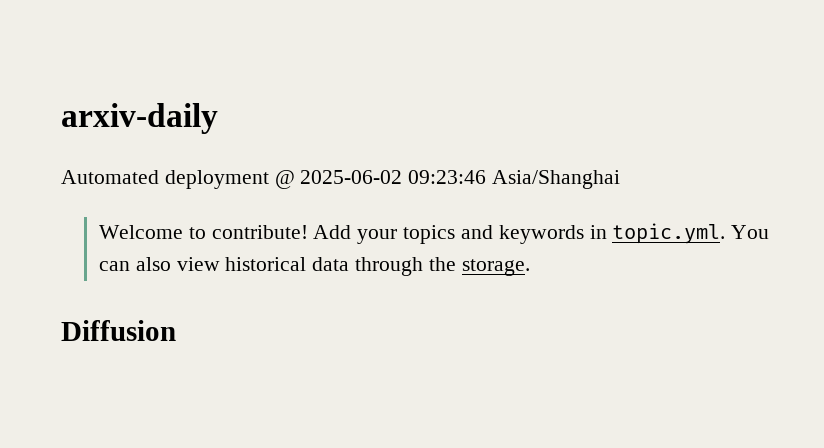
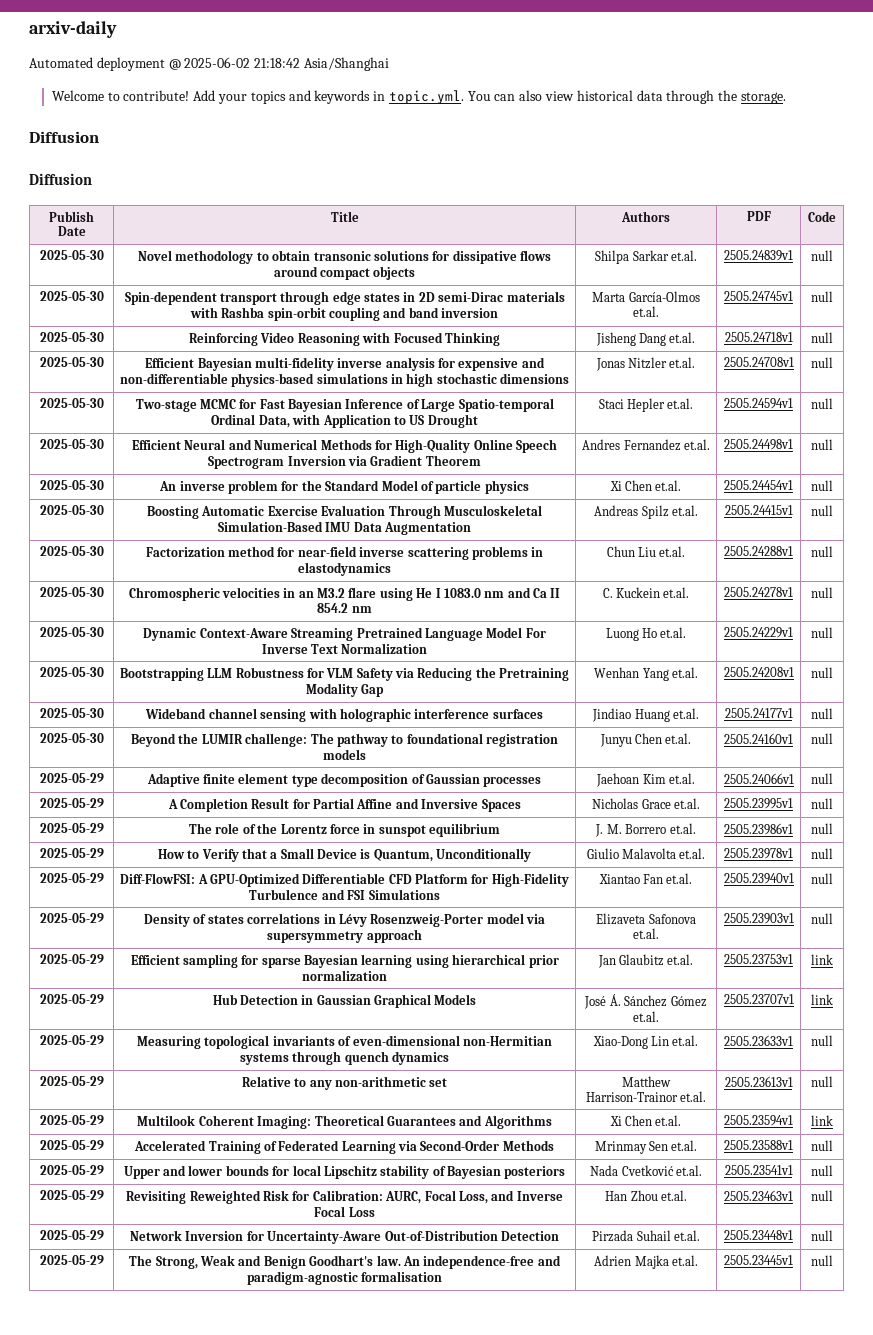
[408,170,487,184] 09:23:46 -> [254,58,301,68] 21:18:42
(176, 330) none -> [29,173,92,185] [49,211,94,222] [57,226,86,236] [330,211,359,222] [621,211,670,222] [746,211,771,221] [808,211,836,222] [39,250,104,260] [138,250,551,264] [273,266,416,280] [595,250,697,264] [724,250,793,261] [811,250,833,261] [39,291,104,301] [124,291,565,305] [189,307,499,321] [592,291,700,302] [633,306,659,317] [724,291,793,301] [811,291,833,302] [39,332,104,342] [189,332,500,346] [595,332,696,346] [724,332,793,342] [811,332,833,343] [39,357,104,367] [145,357,545,371] [119,373,570,387] [595,357,696,371] [723,357,794,367] [811,357,833,368] [39,398,104,408] [135,398,554,412] [211,414,478,428] [598,398,694,412] [724,398,793,409] [811,398,833,409] [39,439,104,449] [132,439,557,453] [208,455,481,469] [582,439,710,451] [724,439,793,450] [811,439,833,450] [39,480,104,490] [159,480,529,494] [609,480,682,491] [724,480,793,490] [811,480,833,491] [39,505,104,515] [147,505,542,519] [217,521,472,535] [594,505,698,519] [724,505,793,515] [811,505,833,516] [39,546,104,556] [145,546,544,560] [298,562,391,576] [606,546,686,557] [724,546,793,556] [811,546,833,557] [39,587,104,597] [128,587,561,601] [317,603,372,613] [602,587,690,598] [724,587,793,597] [811,587,833,598] [39,627,104,637] [143,627,546,641] [261,643,428,654] [605,627,687,641] [724,627,793,638] [811,627,833,638] [39,667,104,677] [119,667,570,681] [305,683,385,697] [594,667,698,681] [723,667,794,677] [811,667,833,678] [39,708,104,718] [145,708,543,722] [592,708,699,722] [724,708,793,718] [811,708,833,719] [39,733,104,743] [131,733,558,747] [323,749,366,760] [599,733,692,747] [724,733,793,744] [811,733,833,744] [39,773,104,783] [146,773,542,787] [596,773,695,787] [723,773,794,784] [811,773,833,784] [39,798,104,808] [167,798,521,812] [592,798,700,809] [724,798,793,809] [811,798,833,809] [39,823,104,833] [189,823,500,837] [595,823,696,837] [724,823,793,835] [811,823,833,834] [39,848,104,858] [157,848,532,862] [586,848,706,859] [724,848,793,859] [811,848,833,859] [39,873,104,883] [120,873,569,887] [249,889,440,900] [598,873,693,884] [723,873,794,884] [811,873,833,884] [39,913,104,923] [144,913,545,927] [267,929,422,943] [596,913,696,925] [633,928,659,939] [723,913,794,924] [811,913,833,924] [39,954,104,964] [130,954,559,968] [302,970,387,981] [597,954,694,968] [724,954,793,964] [811,954,833,965] [39,994,104,1004] [212,994,477,1008] [584,994,707,1009] [633,1011,659,1022] [723,994,794,1004] [811,994,833,1005] [39,1035,104,1045] [137,1035,552,1049] [239,1051,450,1065] [592,1035,699,1049] [724,1035,793,1046] [811,1035,833,1046] [39,1076,104,1086] [241,1076,448,1090] [622,1076,671,1087] [585,1091,707,1102] [724,1076,793,1087] [811,1076,833,1087] [39,1115,104,1125] [137,1115,552,1129] [609,1115,682,1126] [724,1115,793,1126] [811,1115,833,1126] [39,1140,104,1150] [134,1140,554,1154] [594,1140,698,1154] [724,1140,793,1150] [811,1140,833,1151] [39,1165,104,1175] [123,1165,566,1179] [590,1165,702,1176] [724,1165,793,1175] [811,1165,833,1176] [39,1190,104,1200] [126,1190,563,1204] [314,1206,375,1217] [605,1190,687,1201] [724,1190,793,1201] [811,1190,833,1201] [39,1230,104,1240] [130,1230,559,1244] [592,1230,700,1242] [724,1230,793,1240] [811,1230,833,1241] [39,1255,104,1265] [129,1255,561,1269] [246,1271,443,1285] [594,1255,698,1269] [724,1255,793,1265] [811,1255,833,1266] // Diffusion // Publish Date | Title | Authors | PDF | Code // 2025-05-30 | Novel methodology to obtain transonic solutions for dissipative flows around compact objects | Shilpa Sarkar et.al. | 2505.24839v1 | null // 2025-05-30 | Spin-dependent transport through edge states in 2D semi-Dirac materials with Rashba spin-orbit coupling and band inversion | Marta García-Olmos et.al. | 2505.24745v1 | null // 2025-05-30 | Reinforcing Video Reasoning with Focused Thinking | Jisheng Dang et.al. | 2505.24718v1 | null // 2025-05-30 | Efficient Bayesian multi-fidelity inverse analysis for expensive and non-differentiable physics-based simulations in high stochastic dimensions | Jonas Nitzler et.al. | 2505.24708v1 | null // 2025-05-30 | Two-stage MCMC for Fast Bayesian Inference of Large Spatio-temporal Ordinal Data, with Application to US Drought | Staci Hepler et.al. | 2505.24594v1 | null // 2025-05-30 | Efficient Neural and Numerical Methods for High-Quality Online Speech Spectrogram Inversion via Gradient Theorem | Andres Fernandez et.al. | 2505.24498v1 | null // 2025-05-30 | An inverse problem for the Standard Model of particle physics | Xi Chen et.al. | 2505.24454v1 | null // 2025-05-30 | Boosting Automatic Exercise Evaluation Through Musculoskeletal Simulation-Based IMU Data Augmentation | Andreas Spilz et.al. | 2505.24415v1 | null // 2025-05-30 | Factorization method for near-field inverse scattering problems in elastodynamics | Chun Liu et.al. | 2505.24288v1 | null // 2025-05-30 | Chromospheric velocities in an M3.2 flare using He I 1083.0 nm and Ca II 854.2 nm | C. Kuckein et.al. | 2505.24278v1 | null // 2025-05-30 | Dynamic Context-Aware Streaming Pretrained Language Model For Inverse Text Normalization | Luong Ho et.al. | 2505.24229v1 | null // 2025-05-30 | Bootstrapping LLM Robustness for VLM Safety via Reducing the Pretraining Modality Gap | Wenhan Yang et.al. | 2505.24208v1 | null // 2025-05-30 | Wideband channel sensing with holographic interference surfaces | Jindiao Huang et.al. | 2505.24177v1 | null // 2025-05-30 | Beyond the LUMIR challenge: The pathway to foundational registration models | Junyu Chen et.al. | 2505.24160v1 | null // 2025-05-29 | Adaptive finite element type decomposition of Gaussian processes | Jaehoan Kim et.al. | 2505.24066v1 | null // 2025-05-29 | A Completion Result for Partial Affine and Inversive Spaces | Nicholas Grace et.al. | 2505.23995v1 | null // 2025-05-29 | The role of the Lorentz force in sunspot equilibrium | J. M. Borrero et.al. | 2505.23986v1 | null // 2025-05-29 | How to Verify that a Small Device is Quantum, Unconditionally | Giulio Malavolta et.al. | 2505.23978v1 | null // 2025-05-29 | Diff-FlowFSI: A GPU-Optimized Differentiable CFD Platform for High-Fidelity Turbulence and FSI Simulations | Xiantao Fan et.al. | 2505.23940v1 | null // 2025-05-29 | Density of states correlations in Lévy Rosenzweig-Porter model via supersymmetry approach | Elizaveta Safonova et.al. | 2505.23903v1 | null // 2025-05-29 | Efficient sampling for sparse Bayesian learning using hierarchical prior normalization | Jan Glaubitz et.al. | 2505.23753v1 | link // 2025-05-29 | Hub Detection in Gaussian Graphical Models | José Á. Sánchez Gómez et.al. | 2505.23707v1 | link // 2025-05-29 | Measuring topological invariants of even-dimensional non-Hermitian systems through quench dynamics | Xiao-Dong Lin et.al. | 2505.23633v1 | null // 2025-05-29 | Relative to any non-arithmetic set | Matthew Harrison-Trainor et.al. | 2505.23613v1 | null // 2025-05-29 | Multilook Coherent Imaging: Theoretical Guarantees and Algorithms | Xi Chen et.al. | 2505.23594v1 | link // 2025-05-29 | Accelerated Training of Federated Learning via Second-Order Methods | Mrinmay Sen et.al. | 2505.23588v1 | null // 2025-05-29 | Upper and lower bounds for local Lipschitz stability of Bayesian posteriors | Nada Cvetković et.al. | 2505.23541v1 | null // 2025-05-29 | Revisiting Reweighted Risk for Calibration: AURC, Focal Loss, and Inverse Focal Loss | Han Zhou et.al. | 2505.23463v1 | null // 2025-05-29 | Network Inversion for Uncertainty-Aware Out-of-Distribution Detection | Pirzada Suhail et.al. | 2505.23448v1 | null // 2025-05-29 | The Strong, Weak and Benign Goodhart's law. An independence-free and paradigm-agnostic formalisation | Adrien Majka et.al. | 2505.23445v1 | null

